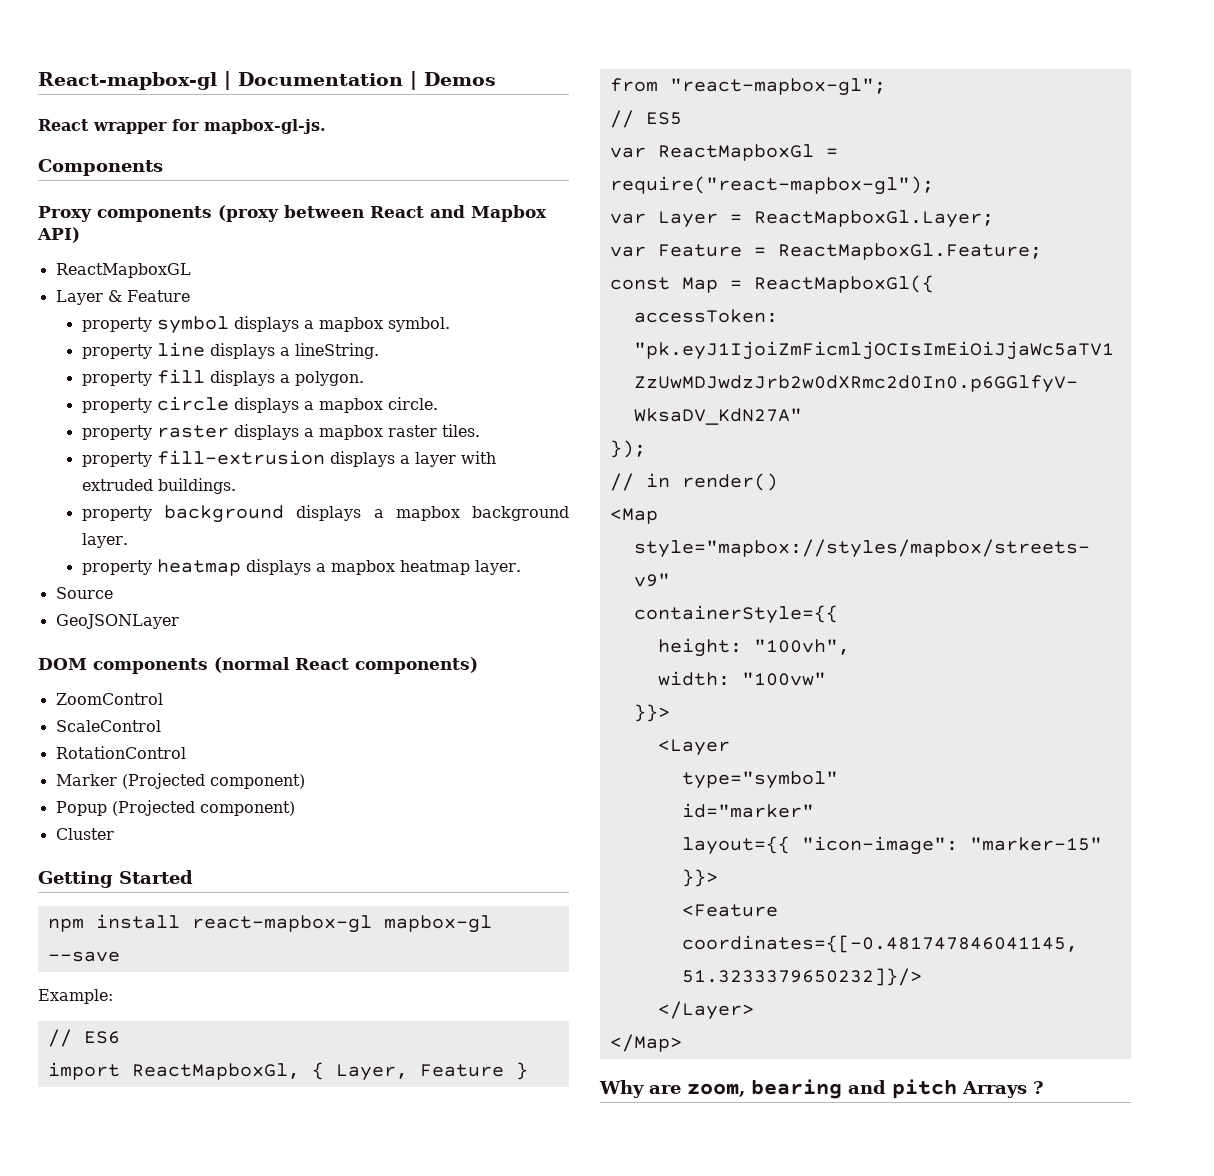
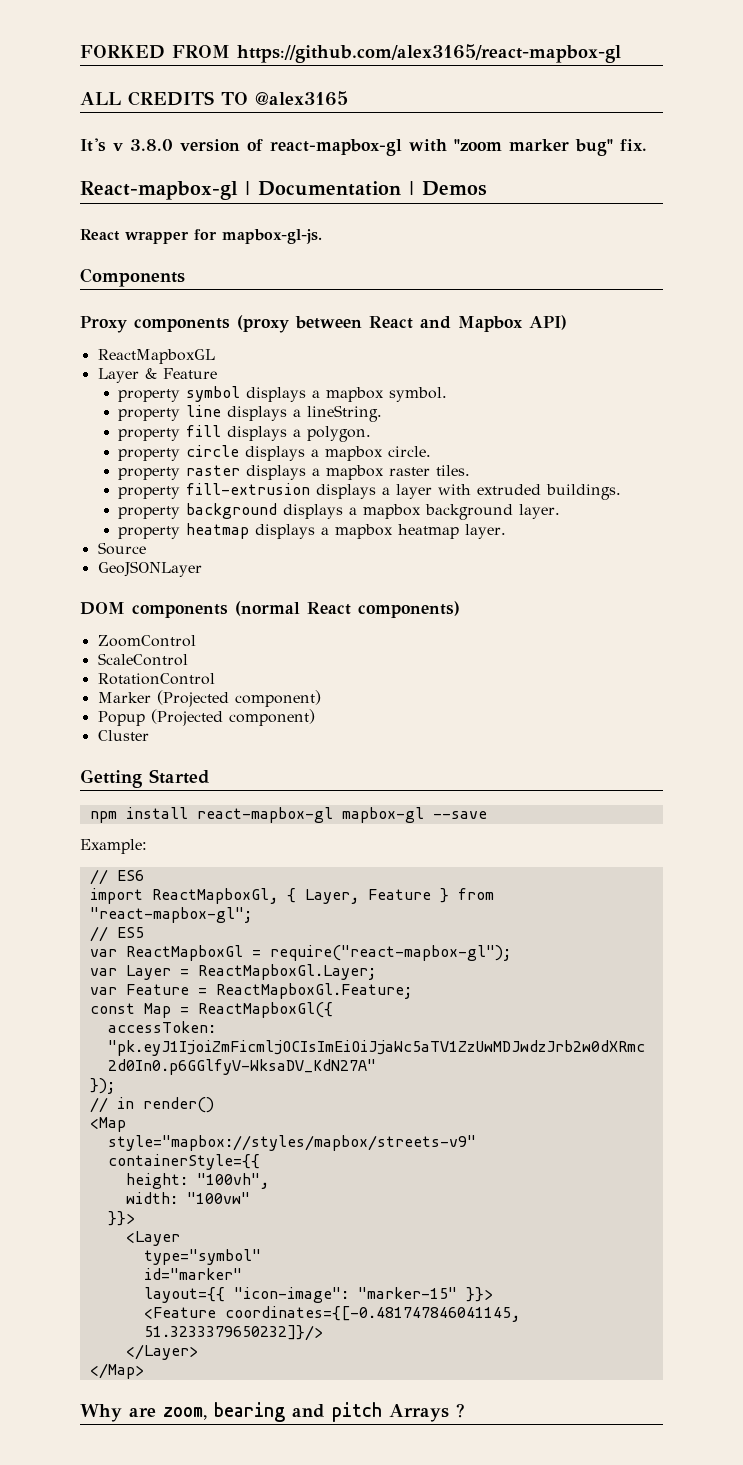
(38, 81) none -> [80,44,621,63] [80,91,348,106] [80,138,647,156] FORKED FROM https://github.com/alex3165/react-mapbox-gl // ALL CREDITS TO @alex3165 // It's v 3.8.0 version of react-mapbox-gl with "zoom marker bug" fix. //

